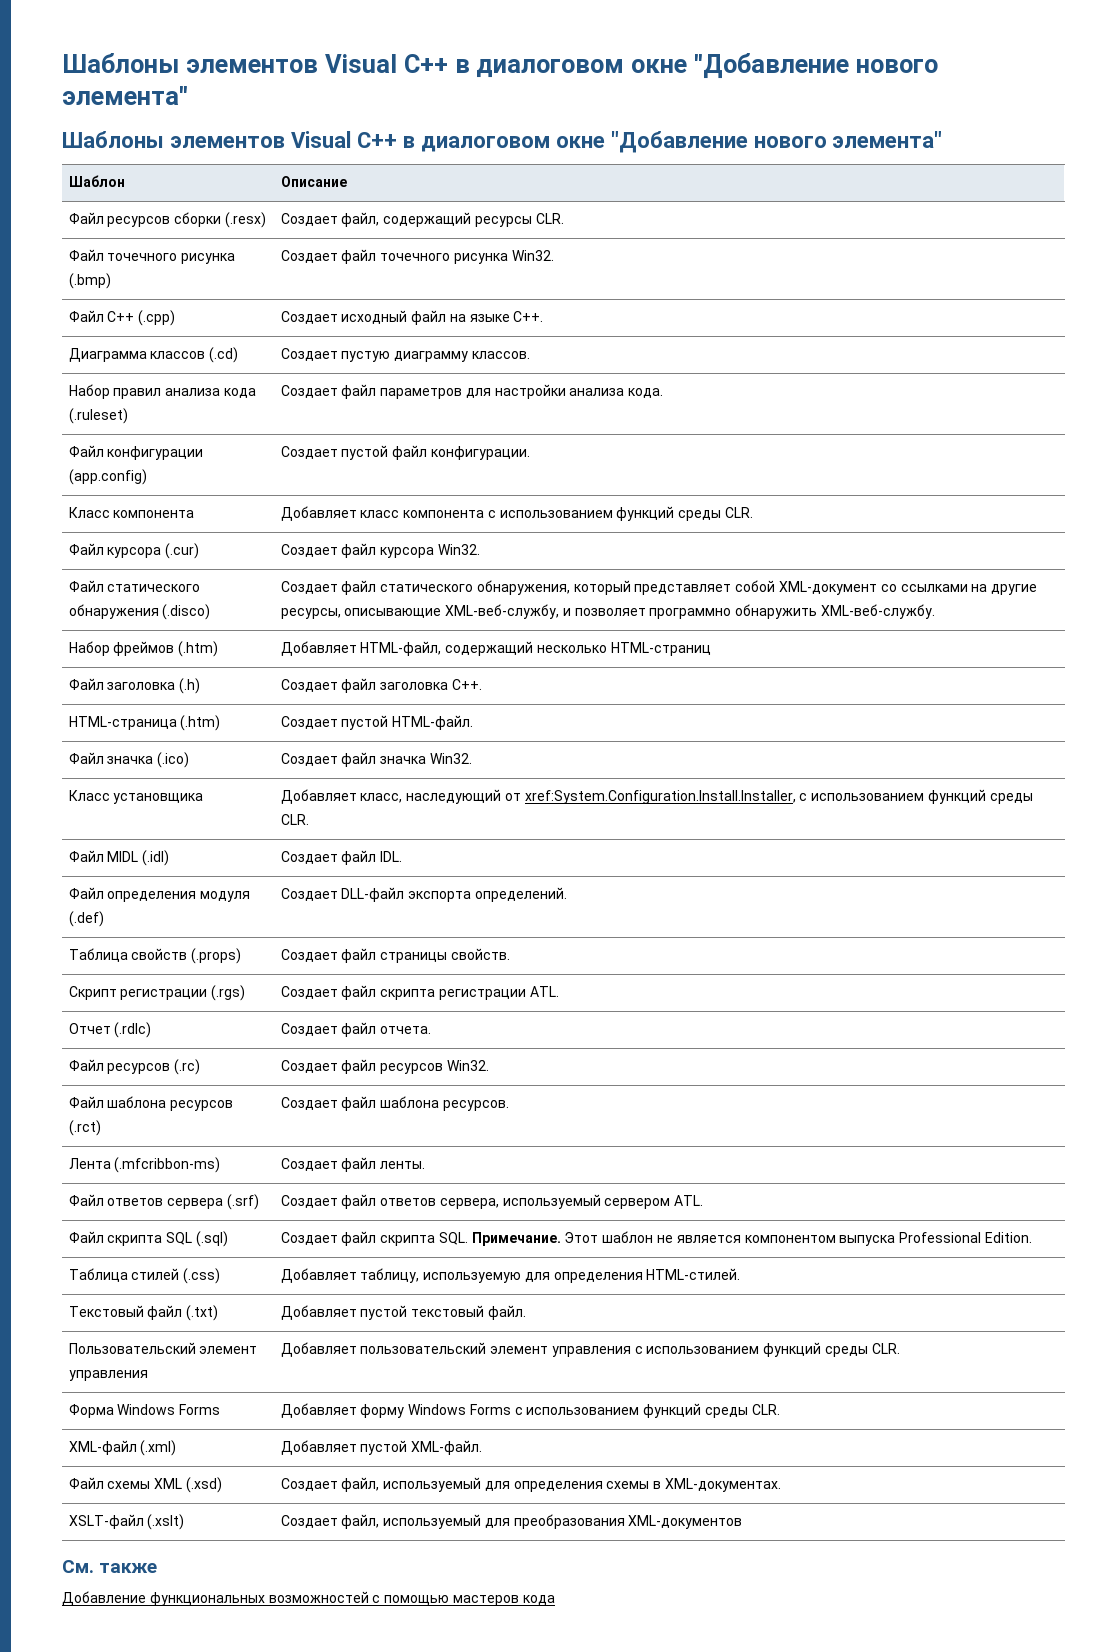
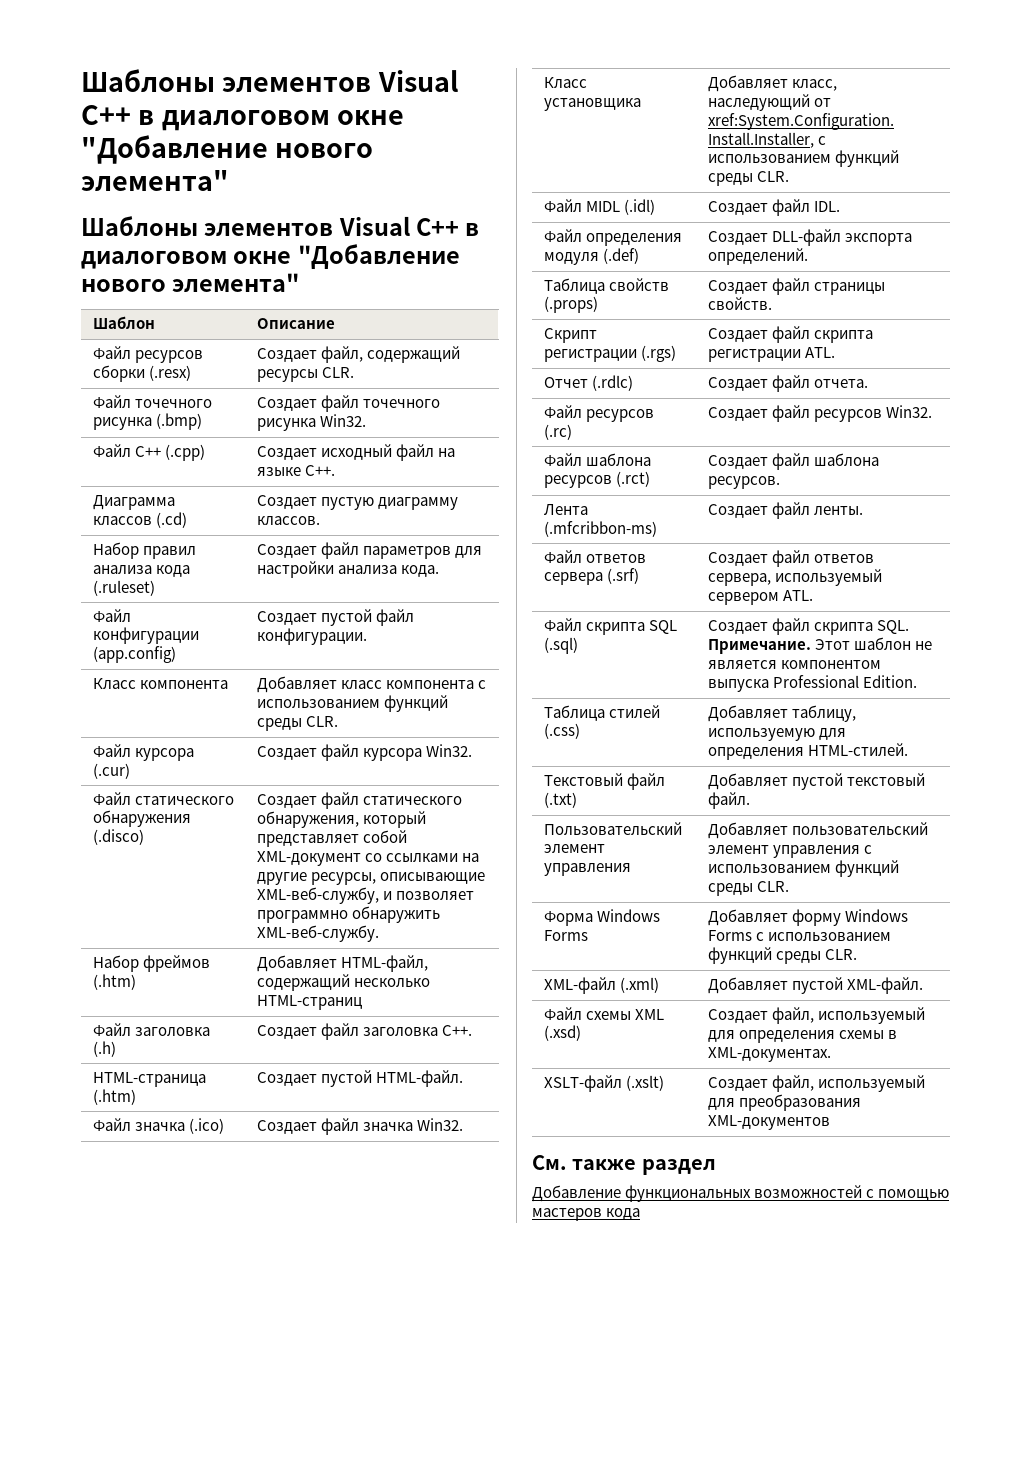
(158, 1568) none -> [641,1159,716,1175] раздел

